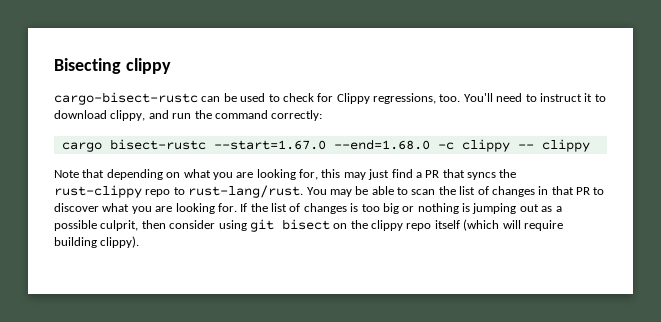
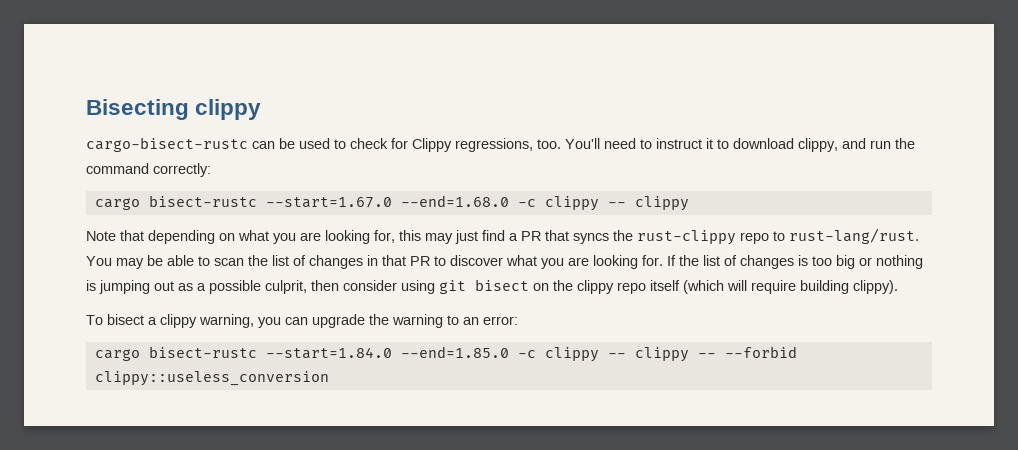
(140, 242) none -> [86,314,518,328] [94,346,797,362] [94,371,329,386] // To bisect a clippy warning, you can upgrade the warning to an error: // cargo bisect-rustc --start=1.84.0 --end=1.85.0 -c clippy -- clippy -- --forbid clippy::useless_conversion

